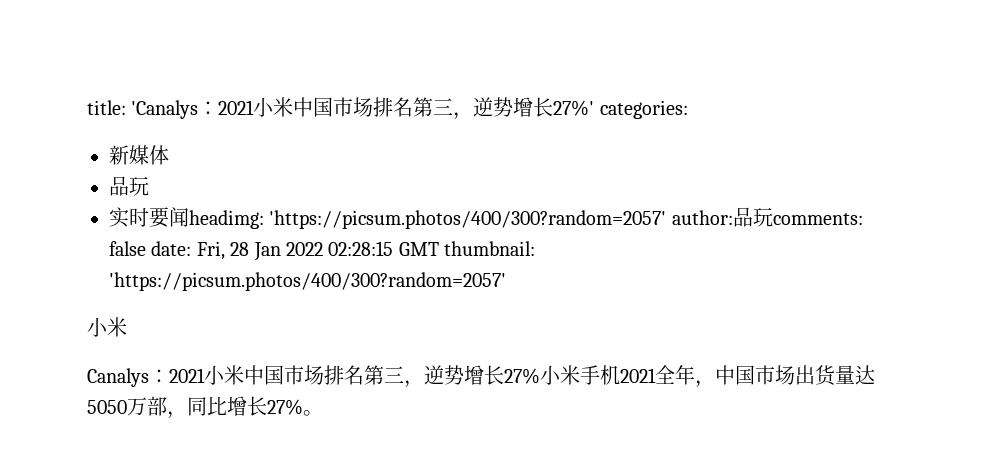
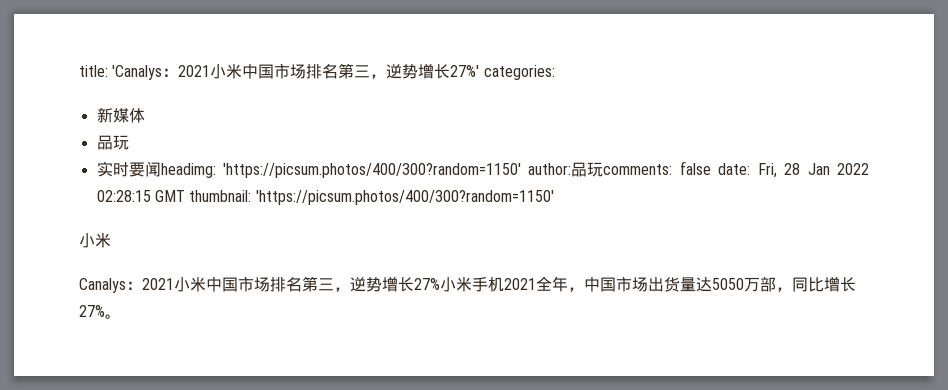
[269,210,667,229] 'https://picsum.photos/400/300?random=2057' -> [223,163,522,178] 'https://picsum.photos/400/300?random=1150'
[109,272,506,291] 'https://picsum.photos/400/300?random=2057' -> [255,190,554,205] 'https://picsum.photos/400/300?random=1150'

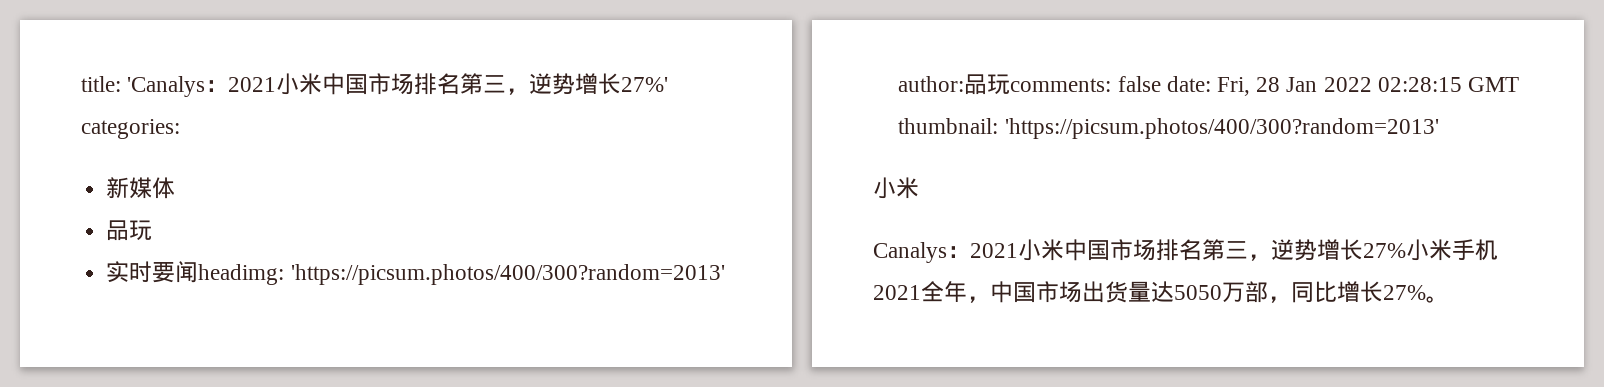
[223,163,522,178] 'https://picsum.photos/400/300?random=1150' -> [290,264,725,285] 'https://picsum.photos/400/300?random=2013'
[255,190,554,205] 'https://picsum.photos/400/300?random=1150' -> [1004,118,1439,139] 'https://picsum.photos/400/300?random=2013'

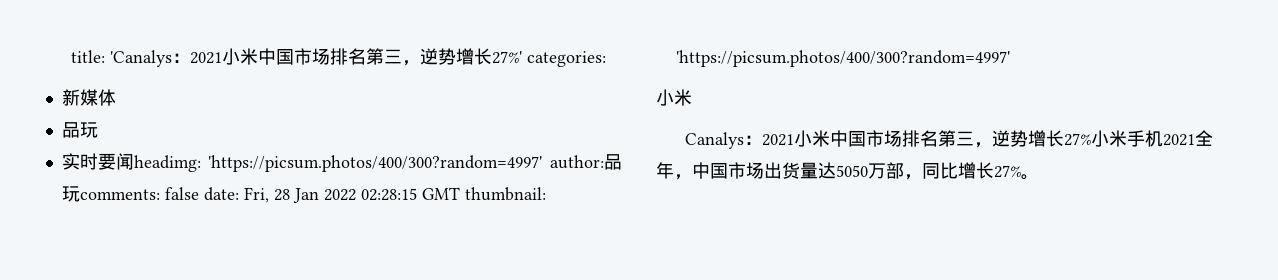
[290,264,725,285] 'https://picsum.photos/400/300?random=2013' -> [208,155,543,172] 'https://picsum.photos/400/300?random=4997'
[1004,118,1439,139] 'https://picsum.photos/400/300?random=2013' -> [675,50,1010,67] 'https://picsum.photos/400/300?random=4997'

